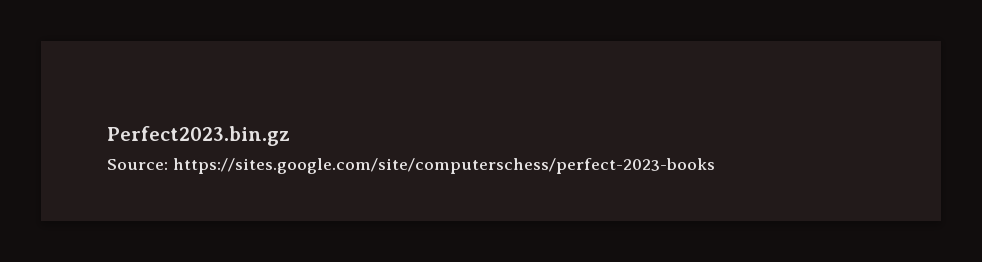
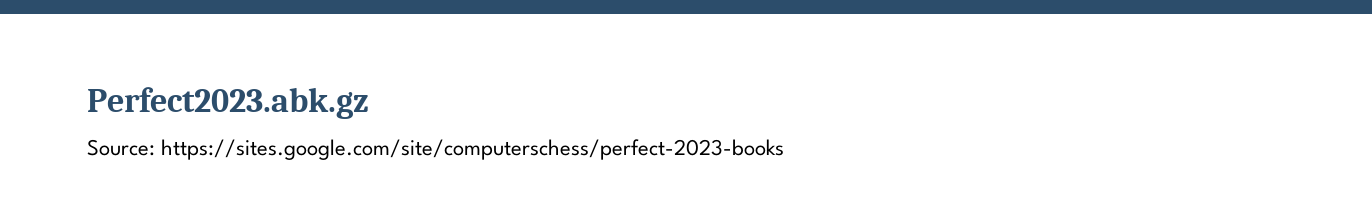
[107,126,290,146] Perfect2023.bin.gz -> [87,87,369,119] Perfect2023.abk.gz

